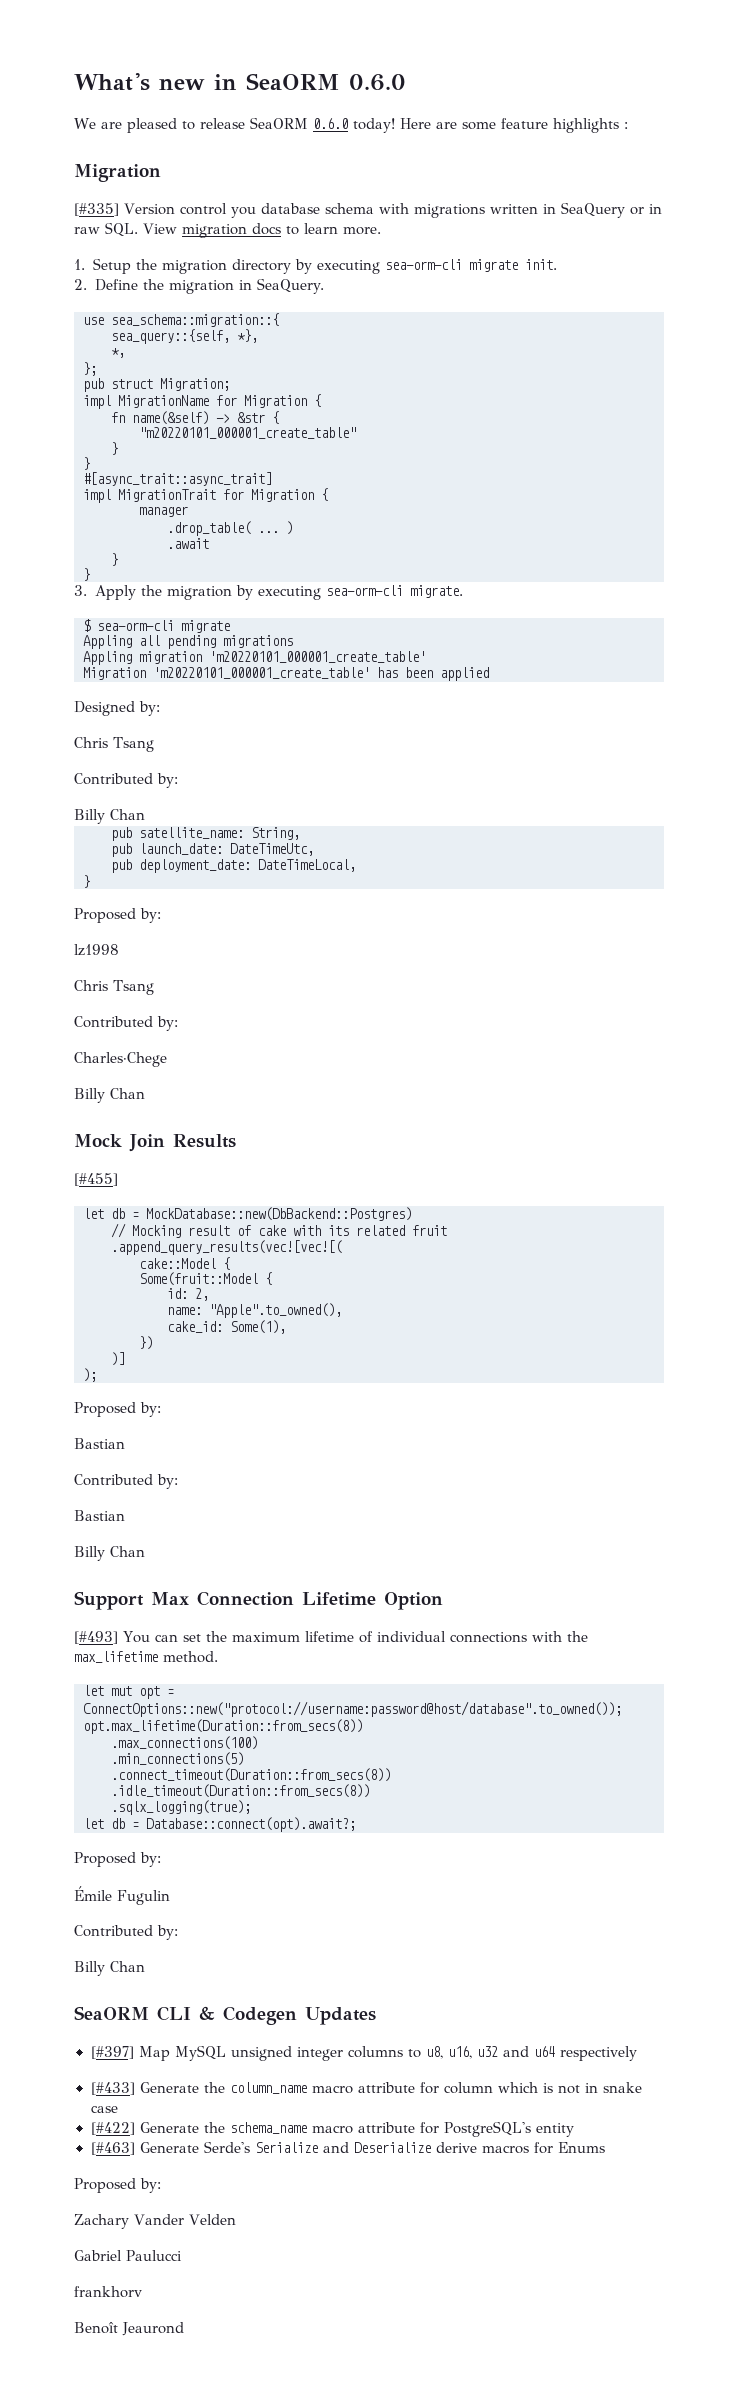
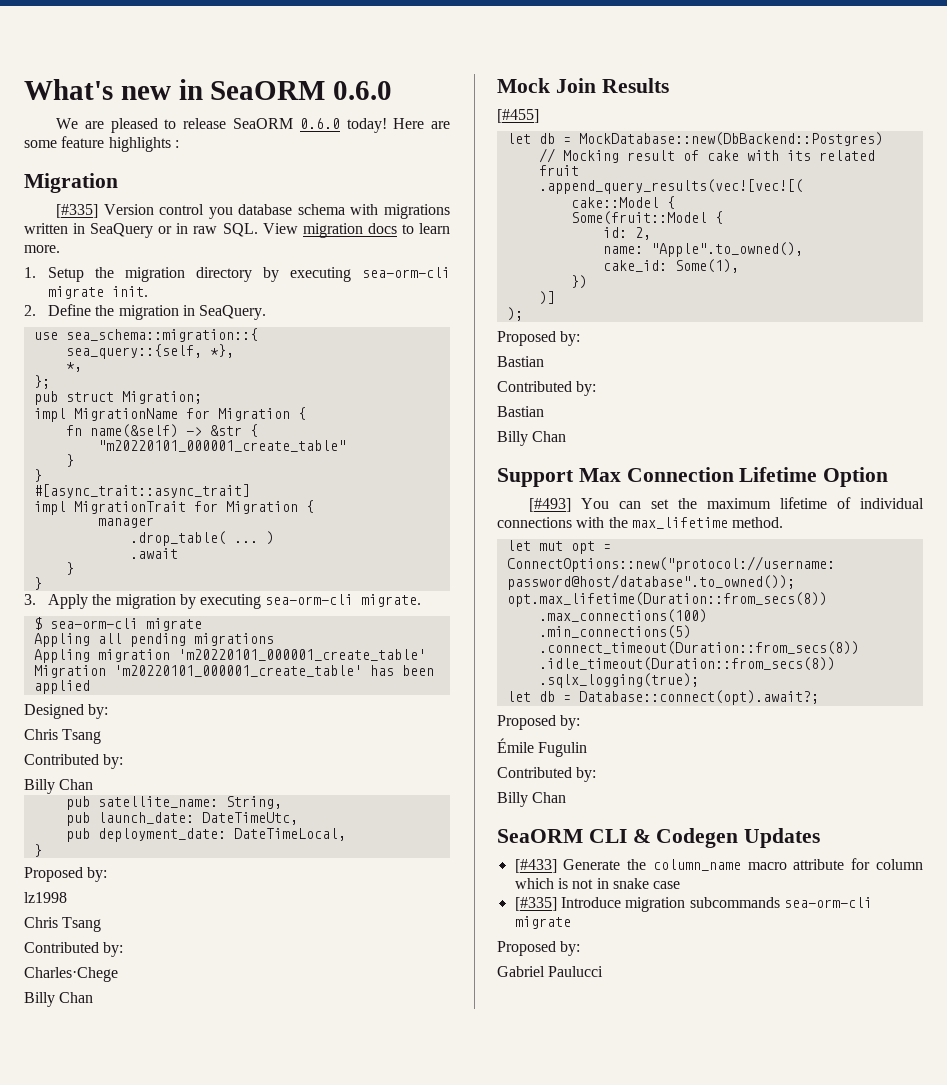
[90,2045,637,2061] // [#397] Map MySQL unsigned integer columns to u8, u16, u32 and u64 respectively -> (821, 838) none
[90,2121,574,2137] [90,2141,605,2155] [74,2178,161,2193] [74,2214,236,2229] [#422] Generate the schema_name macro attribute for PostgreSQL's entity // [#463] Generate Serde's Serialize and Deserialize derive macros for Enums // Proposed by: // Zachary Vander Velden -> [514,897,872,912] [514,916,571,929] [497,941,581,956] [#335] Introduce migration subcommands sea-orm-cli migrate // Proposed by:
[74,2286,142,2298] [74,2322,184,2336] // frankhorv // Benoît Jeaurond -> (604, 971) none

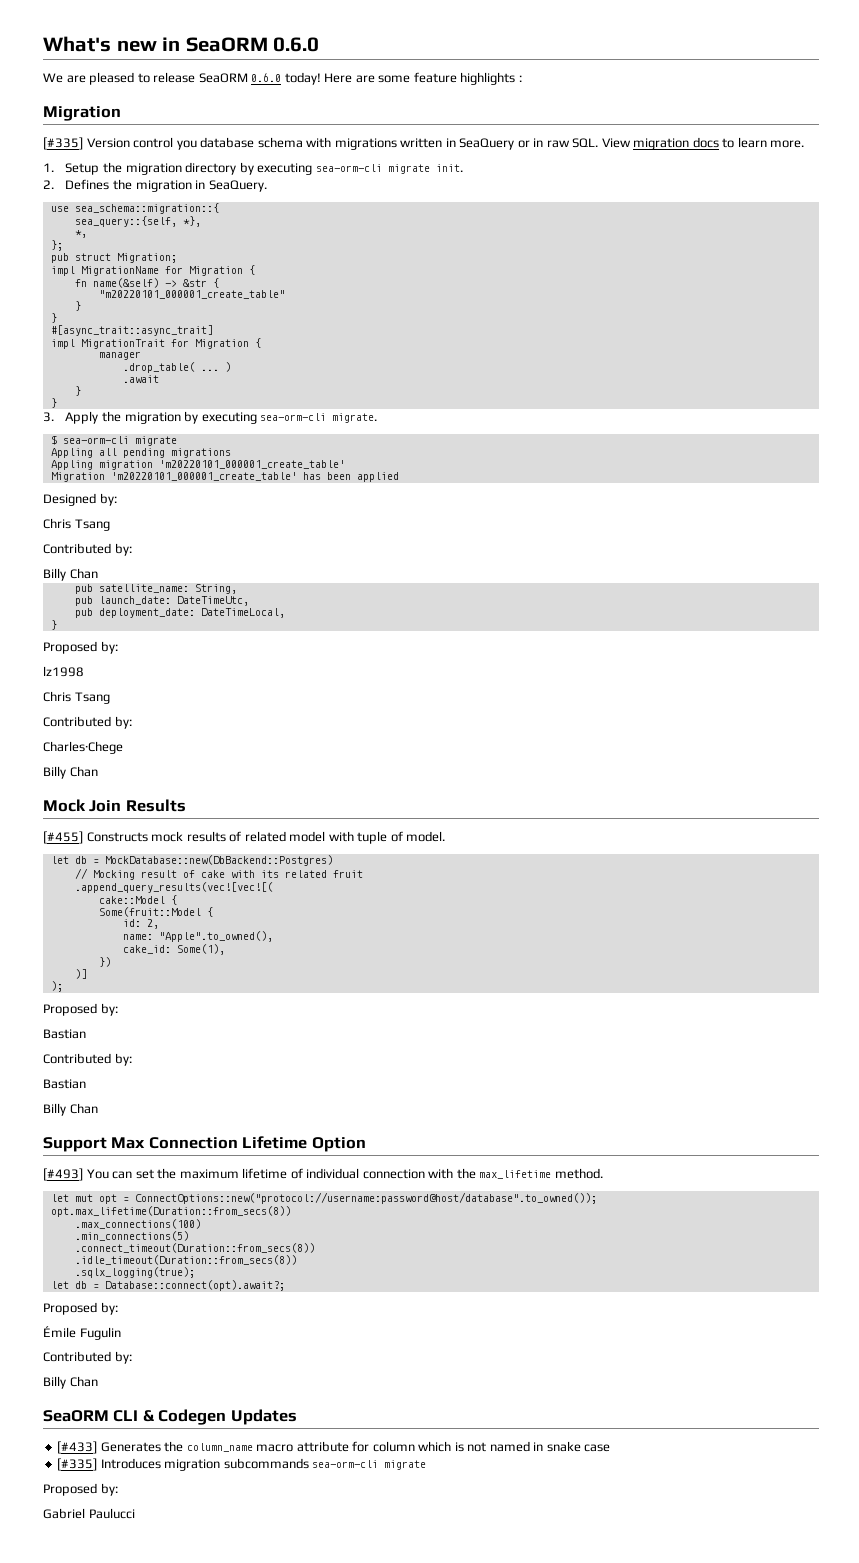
[47,304,91,316] Define -> [65,179,110,190] Defines
(539, 116) none -> [86,831,446,844] Constructs mock results of related model with tuple of model.
[497,517,572,528] connections -> [362,1169,425,1179] connection
[563,859,621,870] Generate -> [100,1442,161,1452] Generates
(594, 884) none -> [489,1441,530,1452] named
[560,897,621,908] Introduce -> [100,1458,161,1469] Introduces

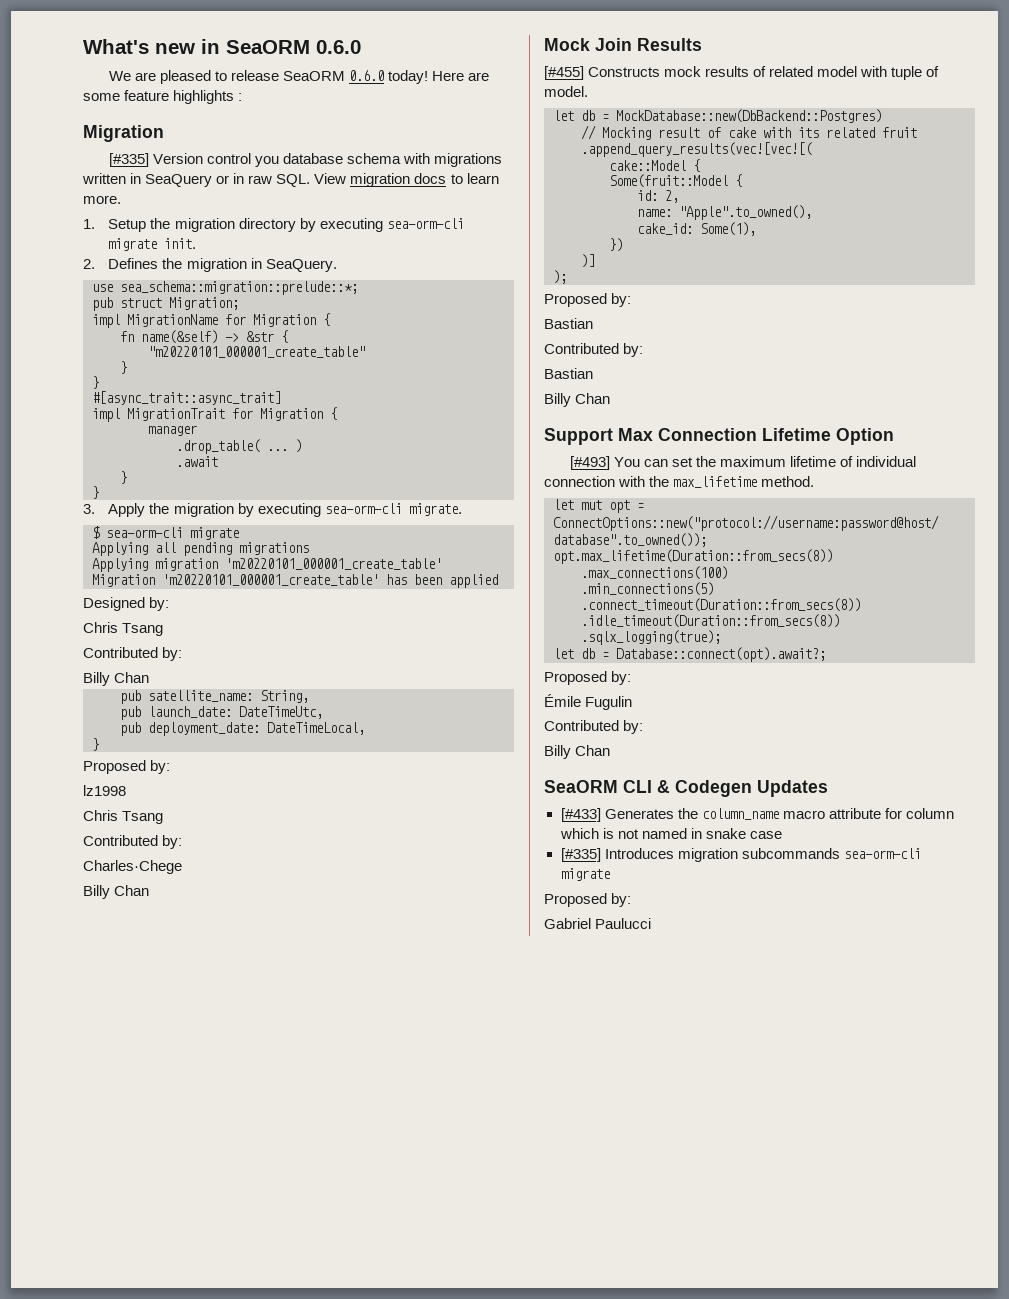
[74,203,219,214] [74,216,201,227] [74,230,87,238] [50,240,63,251] sea_schema::migration::{ // sea_query::{self, *}, // *, // }; -> [120,281,358,295] sea_schema::migration::prelude::*;
[50,448,93,458] Appling -> [92,542,148,556] Applying
[50,460,93,470] Appling -> [92,558,148,572] Applying

